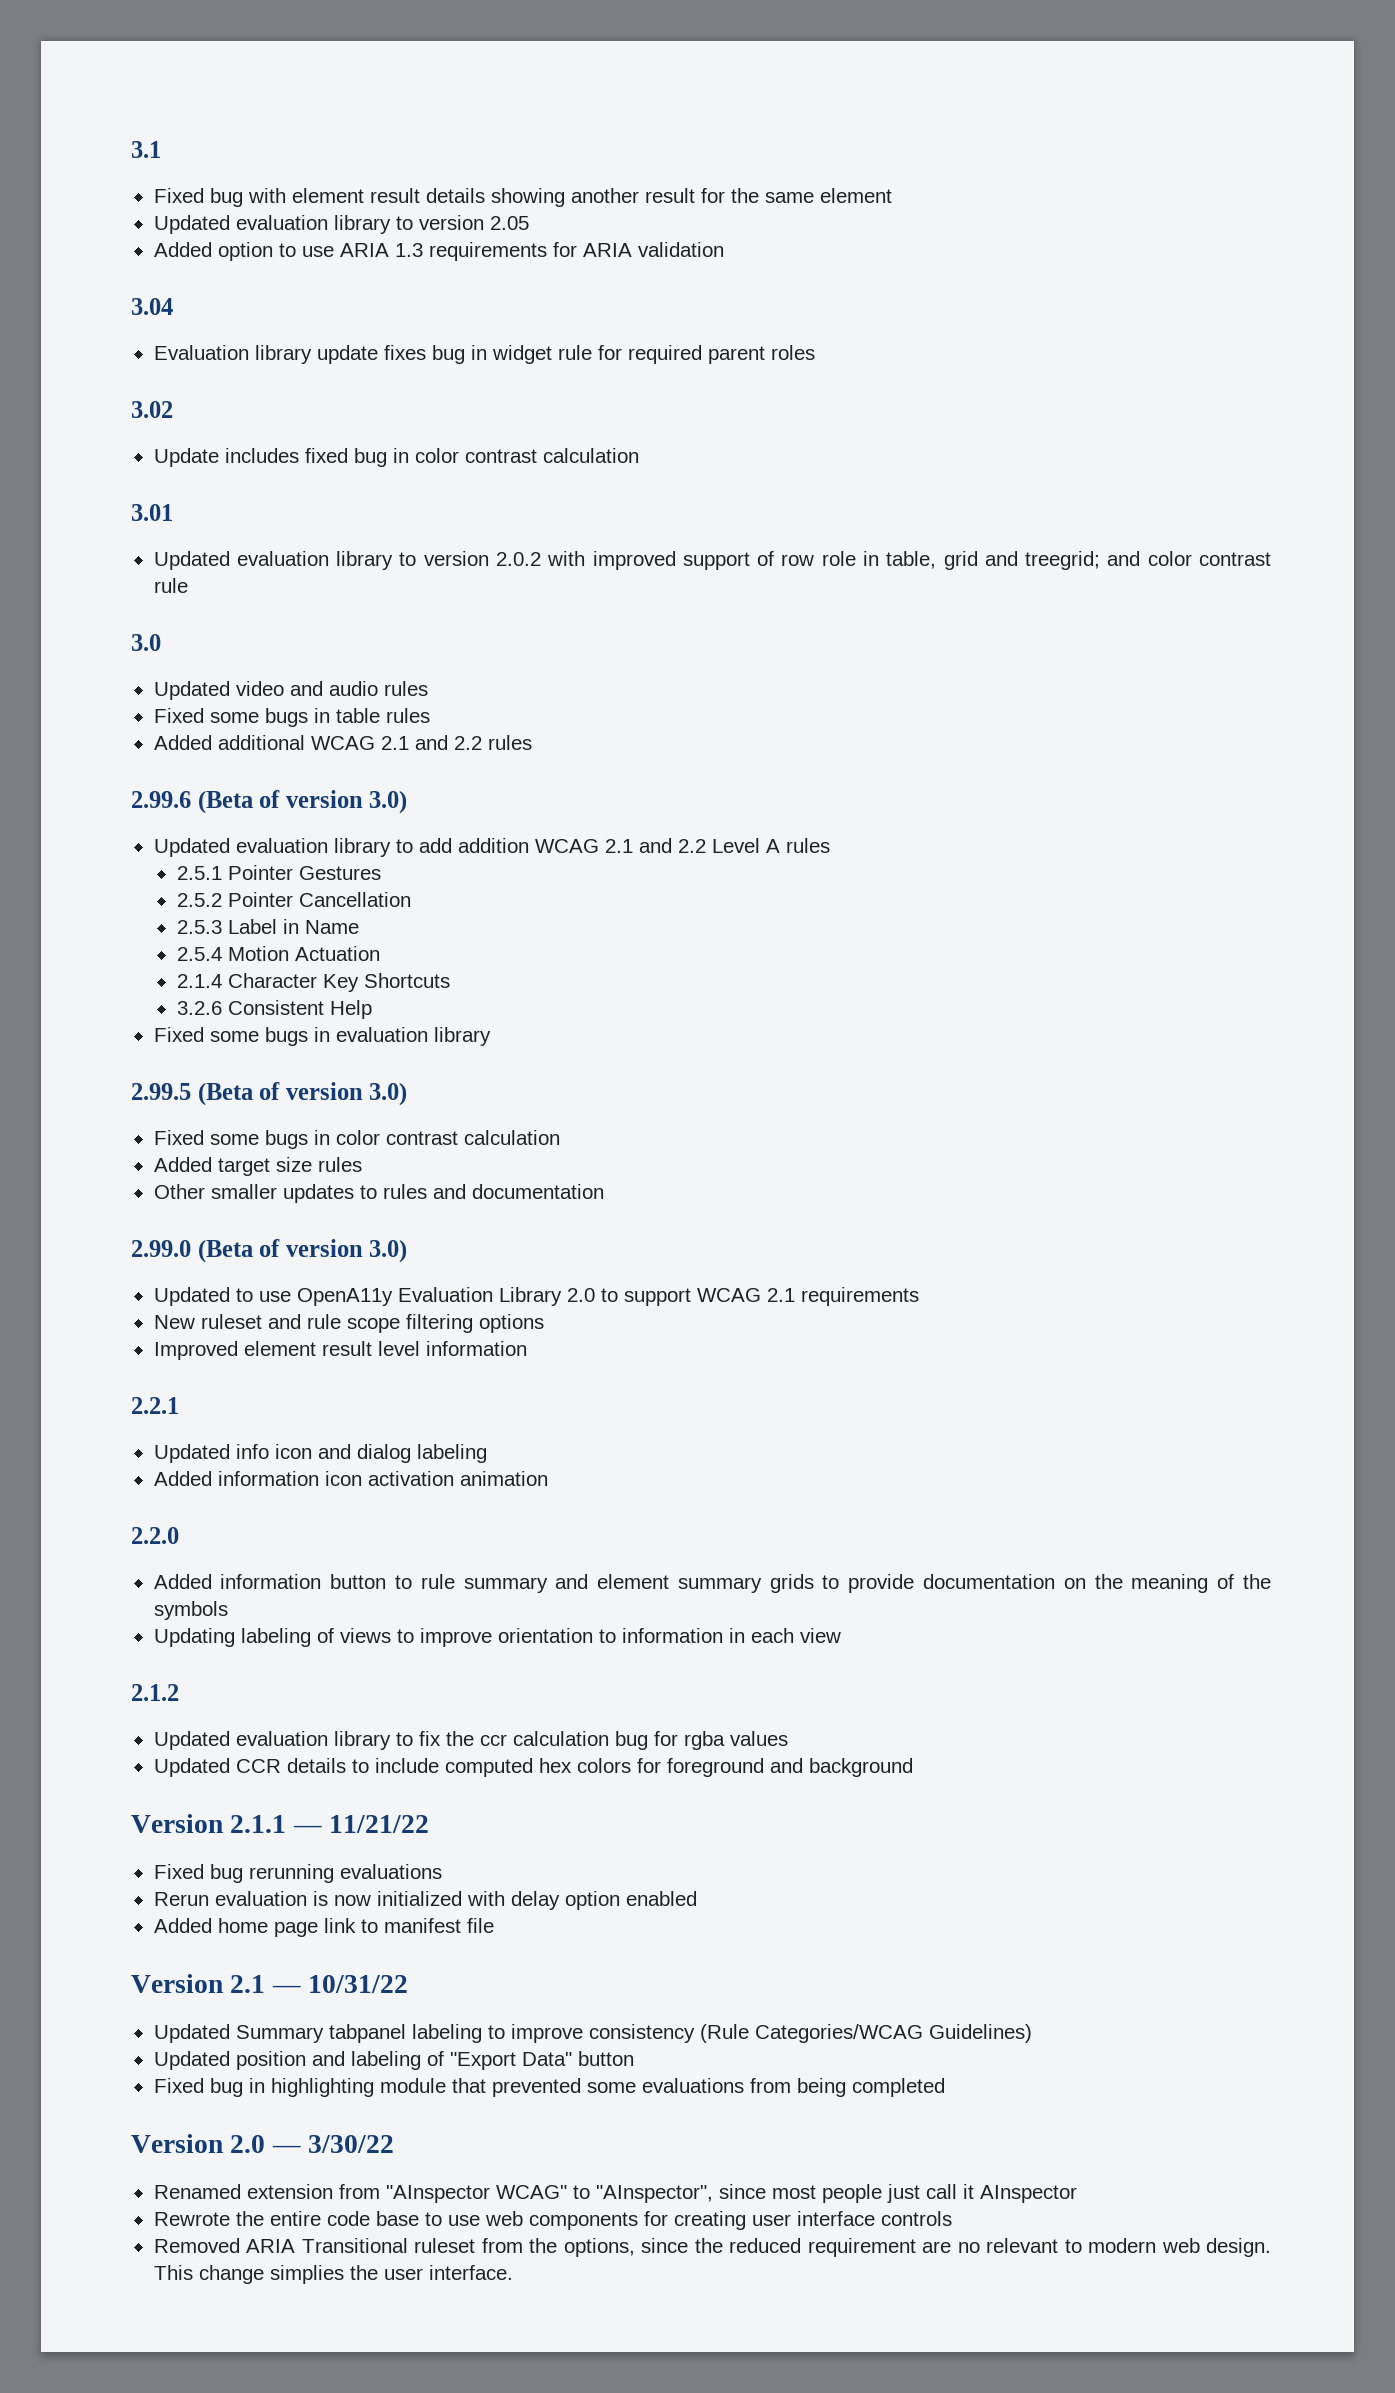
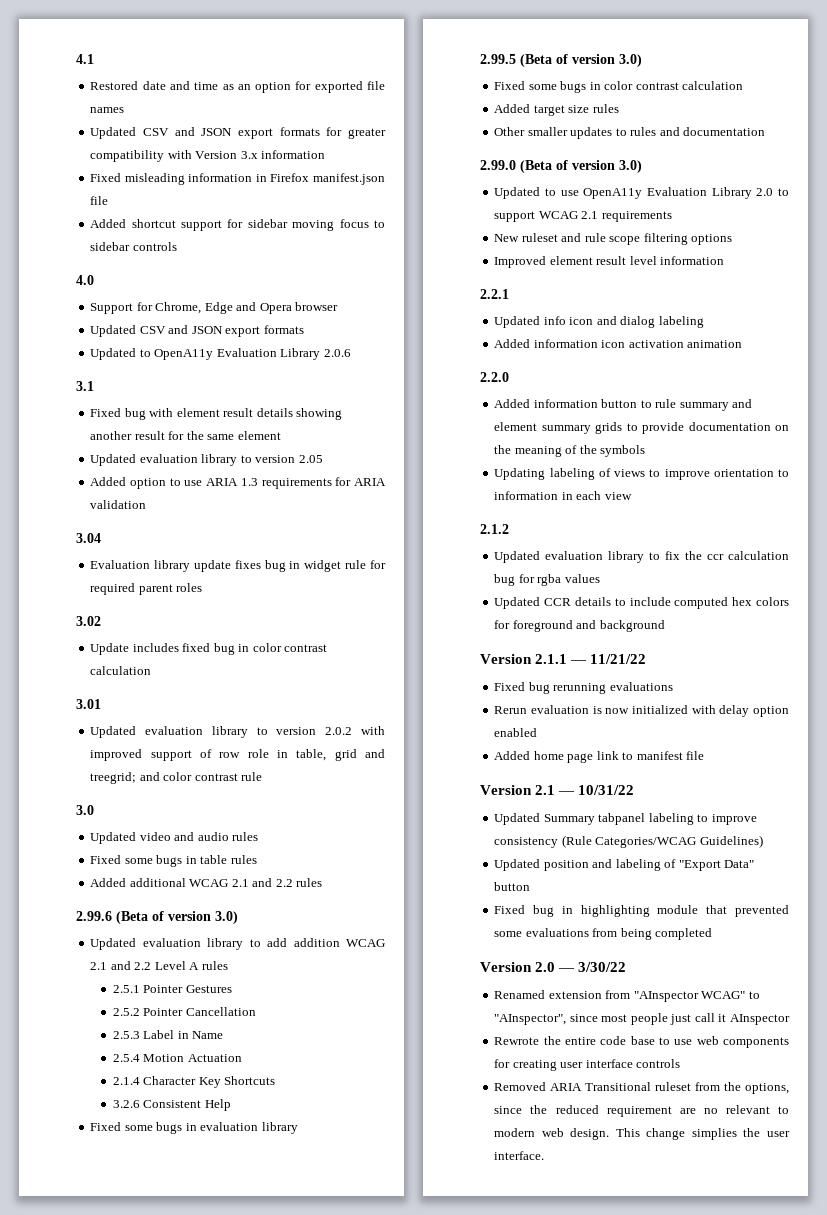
(131, 149) none -> [76,54,94,64] [90,81,385,93] [90,107,125,113] [90,127,386,139] [90,150,326,162] [90,173,385,185] [90,196,109,205] [90,219,385,231] [90,242,177,251] [76,275,94,285] [90,302,339,314] [90,325,304,337] [90,348,351,360] 4.1 // Restored date and time as an option for exported file names // Updated CSV and JSON export formats for greater compatibility with Version 3.x information // Fixed misleading information in Firefox manifest.json file // Added shortcut support for sidebar moving focus to sidebar controls // 4.0 // Support for Chrome, Edge and Opera browser // Updated CSV and JSON export formats // Updated to OpenA11y Evaluation Library 2.0.6 //

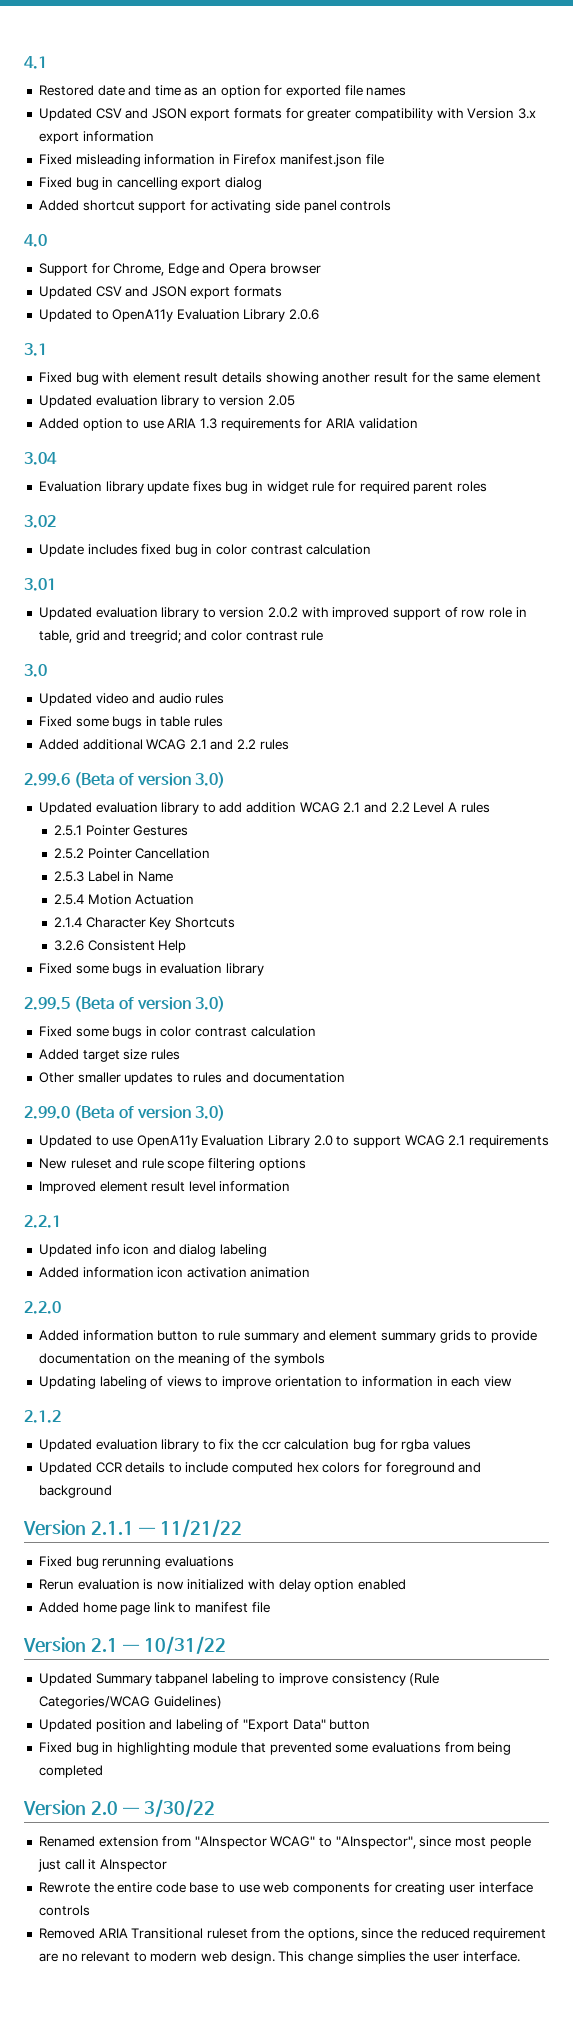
(258, 155) none -> [38,132,79,144] export
(109, 200) none -> [38,177,263,190] // Fixed bug in cancelling export dialog
[247,219,385,231] [90,242,131,251] sidebar moving focus to sidebar -> [211,200,337,213] activating side panel

